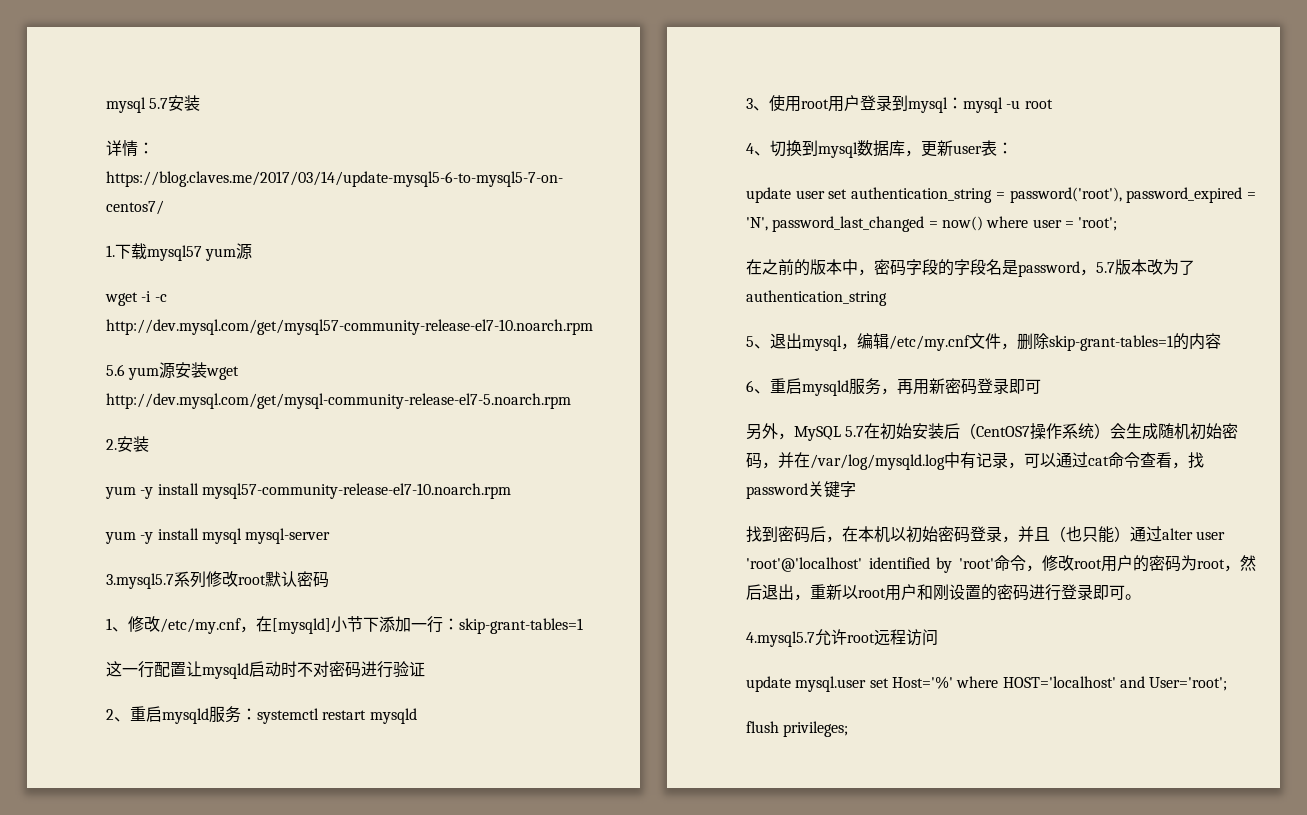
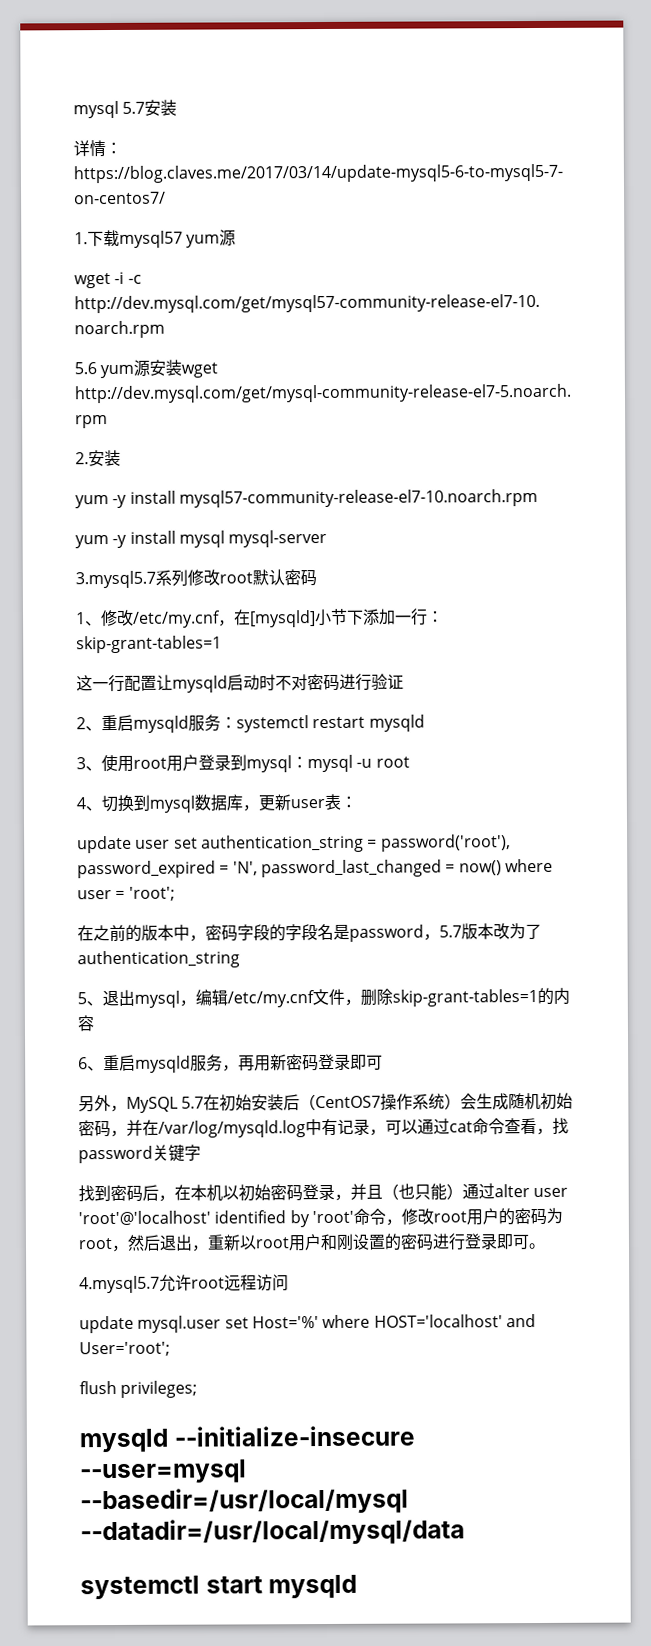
(849, 729) none -> [79,1425,415,1453] [79,1459,247,1484] [80,1487,409,1515] [80,1518,465,1546] [80,1574,358,1600] // mysqld --initialize-insecure --user=mysql --basedir=/usr/local/mysql --datadir=/usr/local/mysql/data // systemctl start mysqld

